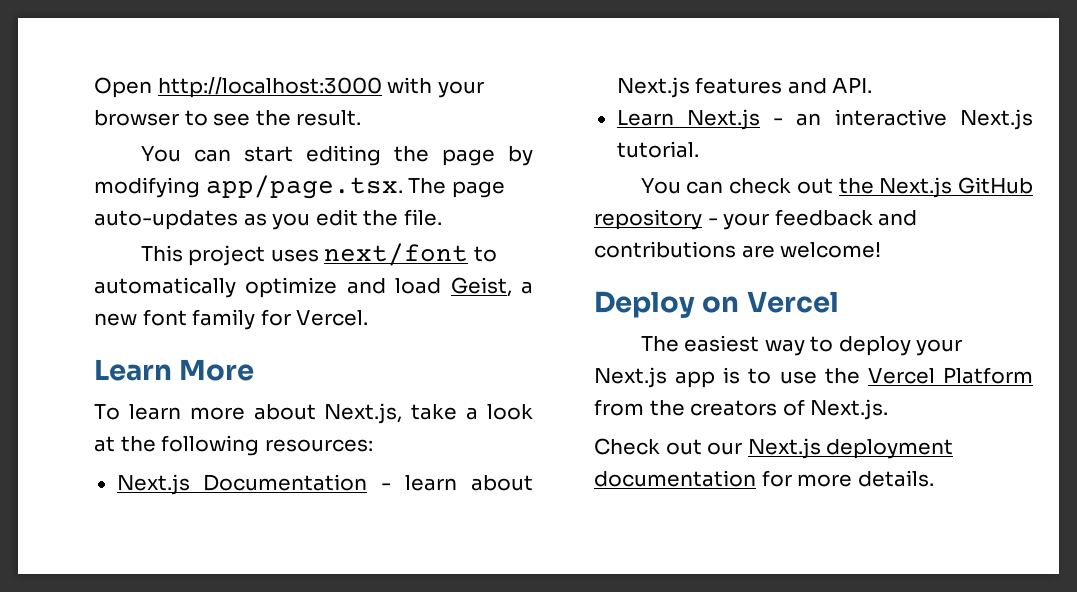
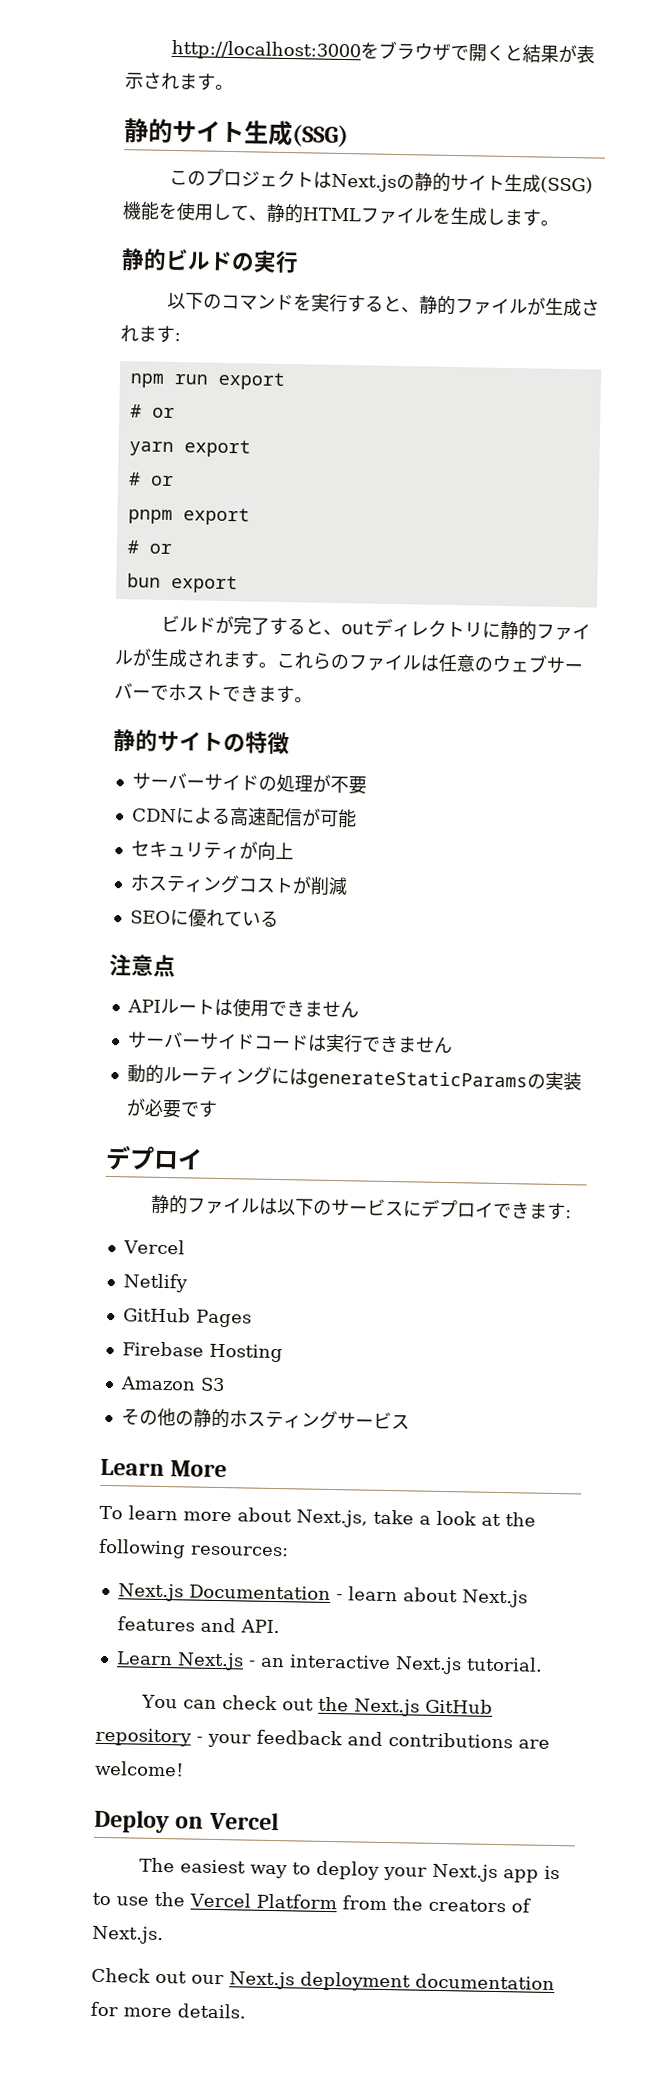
[94,77,484,98] [94,110,362,126] [140,145,533,166] [94,175,505,199] [94,209,442,230] [140,243,497,266] [94,277,533,298] [94,309,369,330] Open http://localhost:3000 with your browser to see the result. // You can start editing the page by modifying app/page.tsx. The page auto-updates as you edit the file. // This project uses next/font to automatically optimize and load Geist, a new font family for Vercel. -> [170,39,595,64] [125,72,234,91] [124,118,349,148] [168,168,593,194] [122,201,559,227] [121,248,299,274] [166,292,600,317] [120,325,181,344] [129,371,286,391] [129,404,175,419] [128,439,251,458] [127,472,174,487] [127,507,250,526] [126,540,172,555] [126,573,238,594] [160,614,591,641] [114,648,583,675] [114,683,313,704] [113,729,290,756] [131,772,367,795] [131,807,357,829] [130,840,294,860] [129,874,348,896] [129,908,279,928] [109,953,176,978] [126,998,359,1019] [126,1031,453,1055] [126,1064,582,1092] [125,1098,218,1119] [105,1144,203,1171] [150,1194,572,1221] [122,1239,185,1255] [122,1273,188,1293] [122,1307,252,1328] [121,1341,283,1363] [119,1376,225,1392] [120,1407,410,1430] http://localhost:3000をブラウザで開くと結果が表示されます。 // 静的サイト生成(SSG) // このプロジェクトはNext.jsの静的サイト生成(SSG)機能を使用して、静的HTMLファイルを生成します。 // 静的ビルドの実行 // 以下のコマンドを実行すると、静的ファイルが生成されます: // npm run export // # or // yarn export // # or // pnpm export // # or // bun export // ビルドが完了すると、outディレクトリに静的ファイルが生成されます。これらのファイルは任意のウェブサーバーでホストできます。 // 静的サイトの特徴 // サーバーサイドの処理が不要 // CDNによる高速配信が可能 // セキュリティが向上 // ホスティングコストが削減 // SEOに優れている // 注意点 // APIルートは使用できません // サーバーサイドコードは実行できません // 動的ルーティングにはgenerateStaticParamsの実装が必要です // デプロイ // 静的ファイルは以下のサービスにデプロイできます: // Vercel // Netlify // GitHub Pages // Firebase Hosting // Amazon S3 // その他の静的ホスティングサービス

